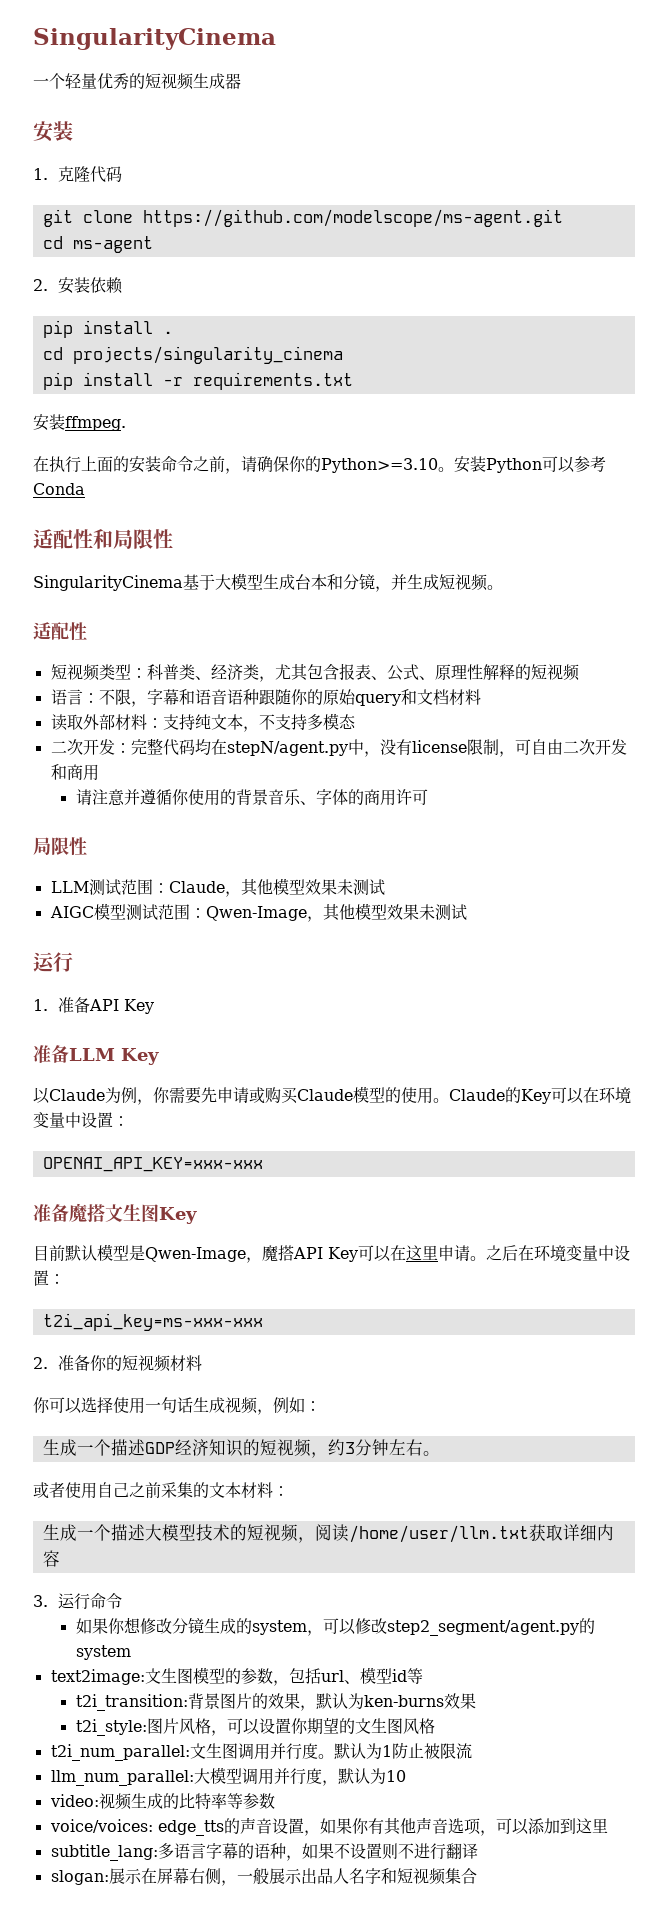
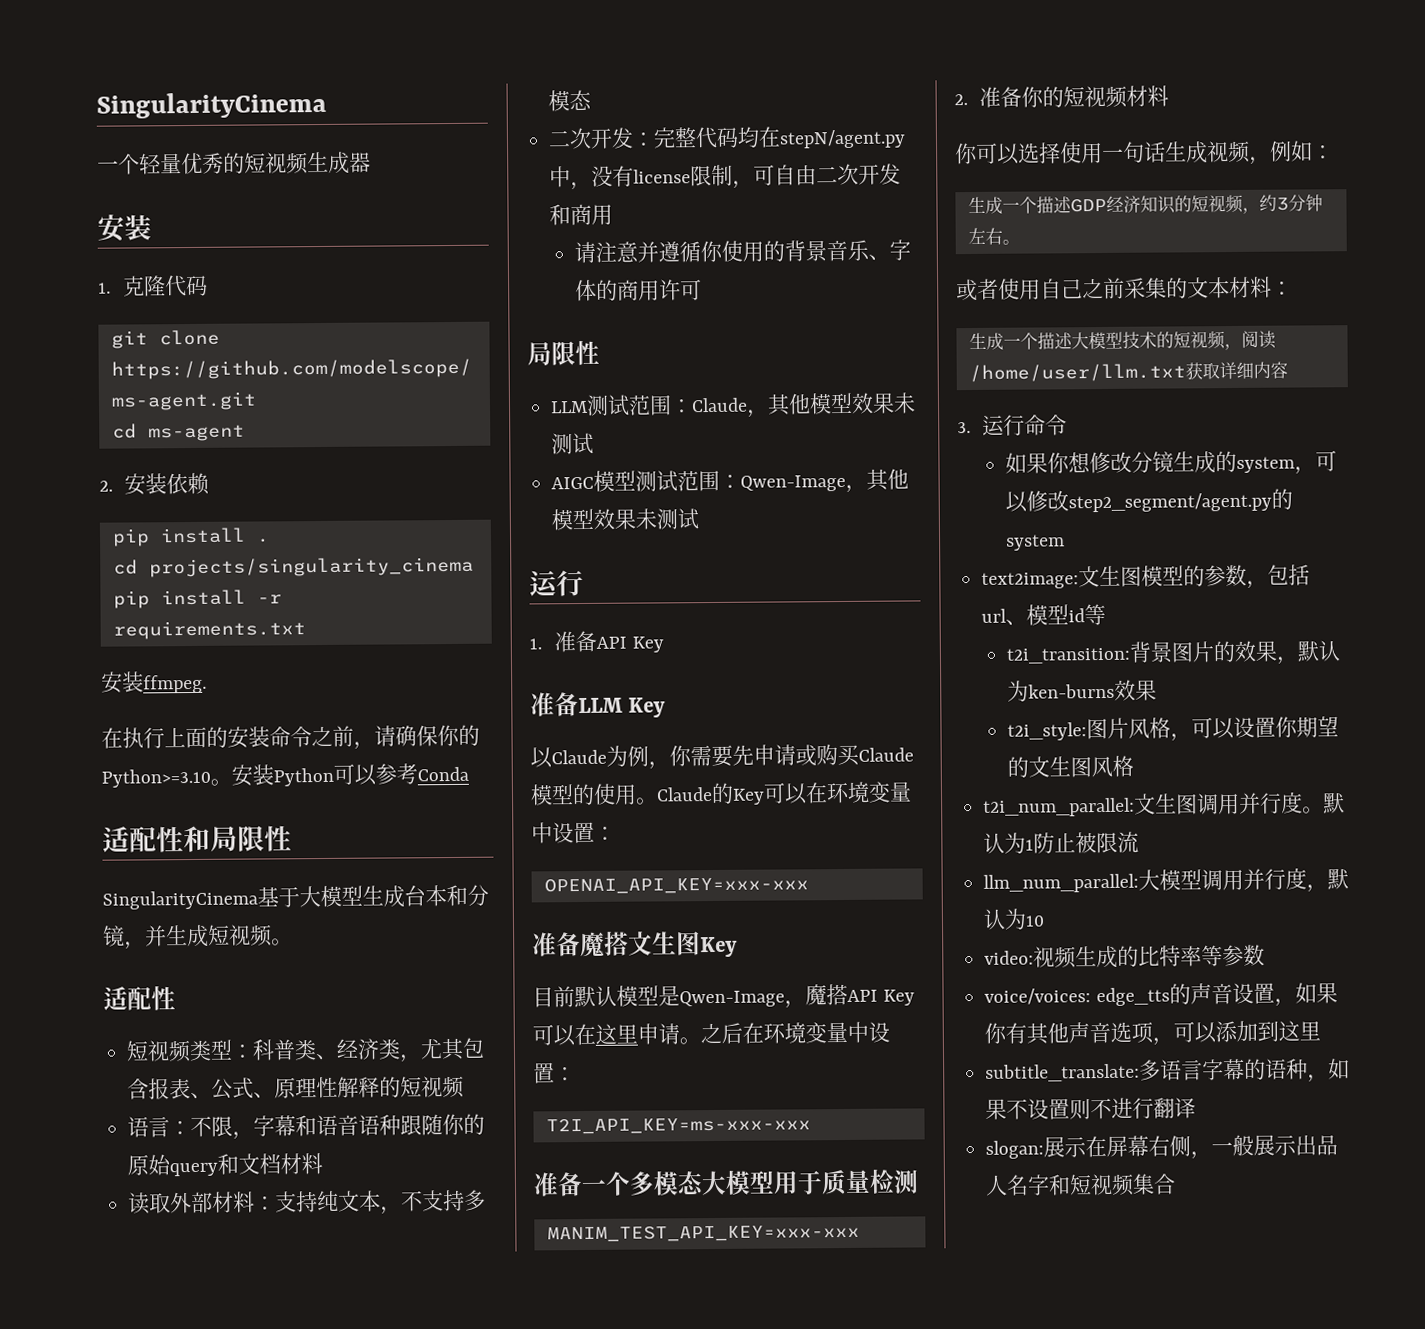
[42,1313,263,1331] t2i_api_key=ms-xxx-xxx -> [545,1117,811,1135] [533,1169,919,1197] [546,1224,860,1243] T2I_API_KEY=ms-xxx-xxx // 准备一个多模态大模型用于质量检测 // MANIM_TEST_API_KEY=xxx-xxx
[50,1844,158,1861] subtitle_lang: -> [985,1063,1141,1082] subtitle_translate:

